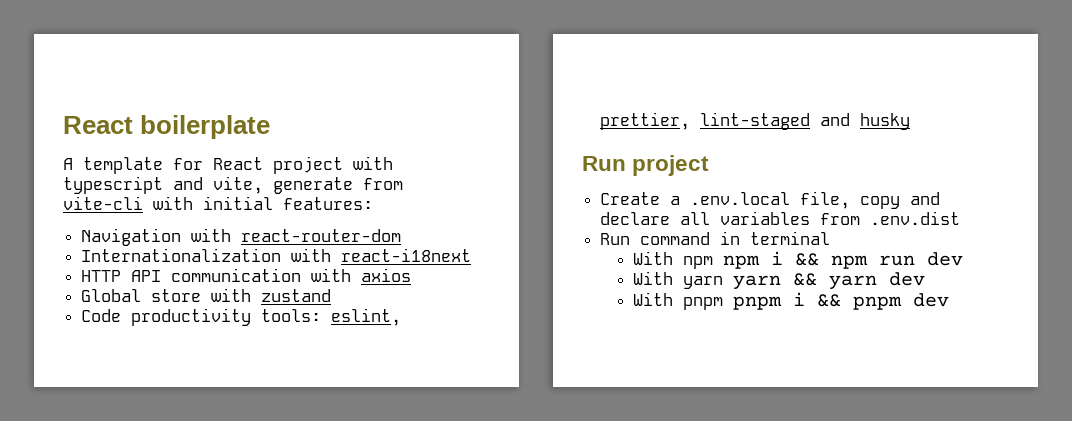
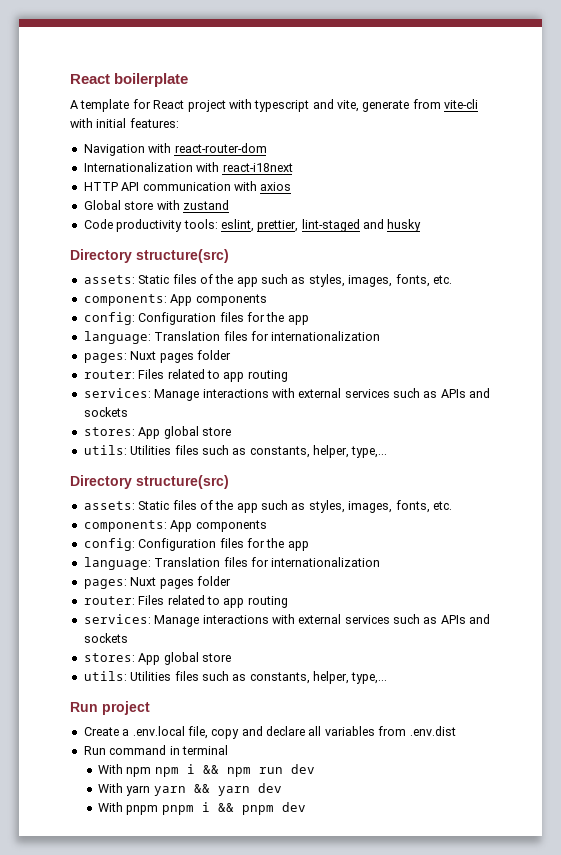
(911, 121) none -> [70,249,229,263] [83,274,452,287] [83,294,267,306] [83,312,309,325] [83,331,381,344] [83,350,231,363] [83,369,288,382] [83,388,491,401] [83,407,128,417] [83,426,231,439] [83,445,388,458] [70,475,229,489] [83,500,452,513] [83,520,267,532] [83,538,309,551] [83,557,381,570] [83,576,231,589] [83,595,288,608] [83,614,491,627] [83,633,128,643] [83,652,231,665] [83,671,388,684] // Directory structure(src) // assets: Static files of the app such as styles, images, fonts, etc. // components: App components // config: Configuration files for the app // language: Translation files for internationalization // pages: Nuxt pages folder // router: Files related to app routing // services: Manage interactions with external services such as APIs and sockets // stores: App global store // utils: Utilities files such as constants, helper, type,... // Directory structure(src) // assets: Static files of the app such as styles, images, fonts, etc. // components: App components // config: Configuration files for the app // language: Translation files for internationalization // pages: Nuxt pages folder // router: Files related to app routing // services: Manage interactions with external services such as APIs and sockets // stores: App global store // utils: Utilities files such as constants, helper, type,...

